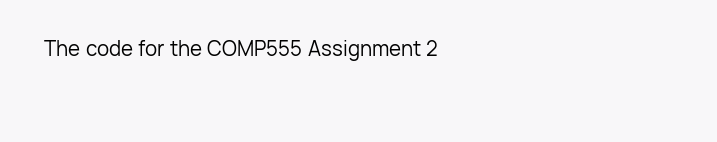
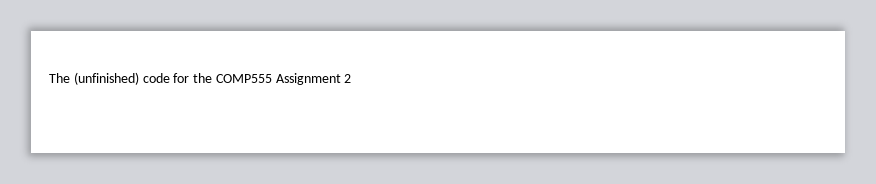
(80, 48) none -> [73,72,139,85] (unfinished)

